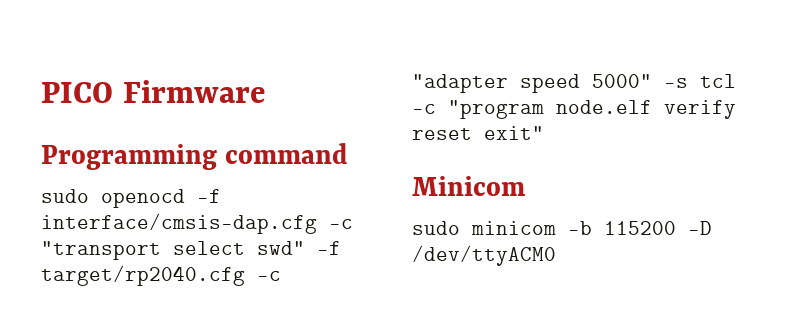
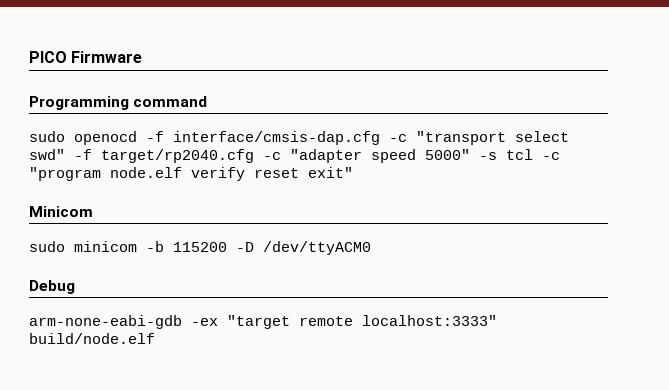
(556, 255) none -> [29,280,75,294] [29,315,497,329] [29,333,155,344] // Debug // arm-none-eabi-gdb -ex "target remote localhost:3333" build/node.elf

